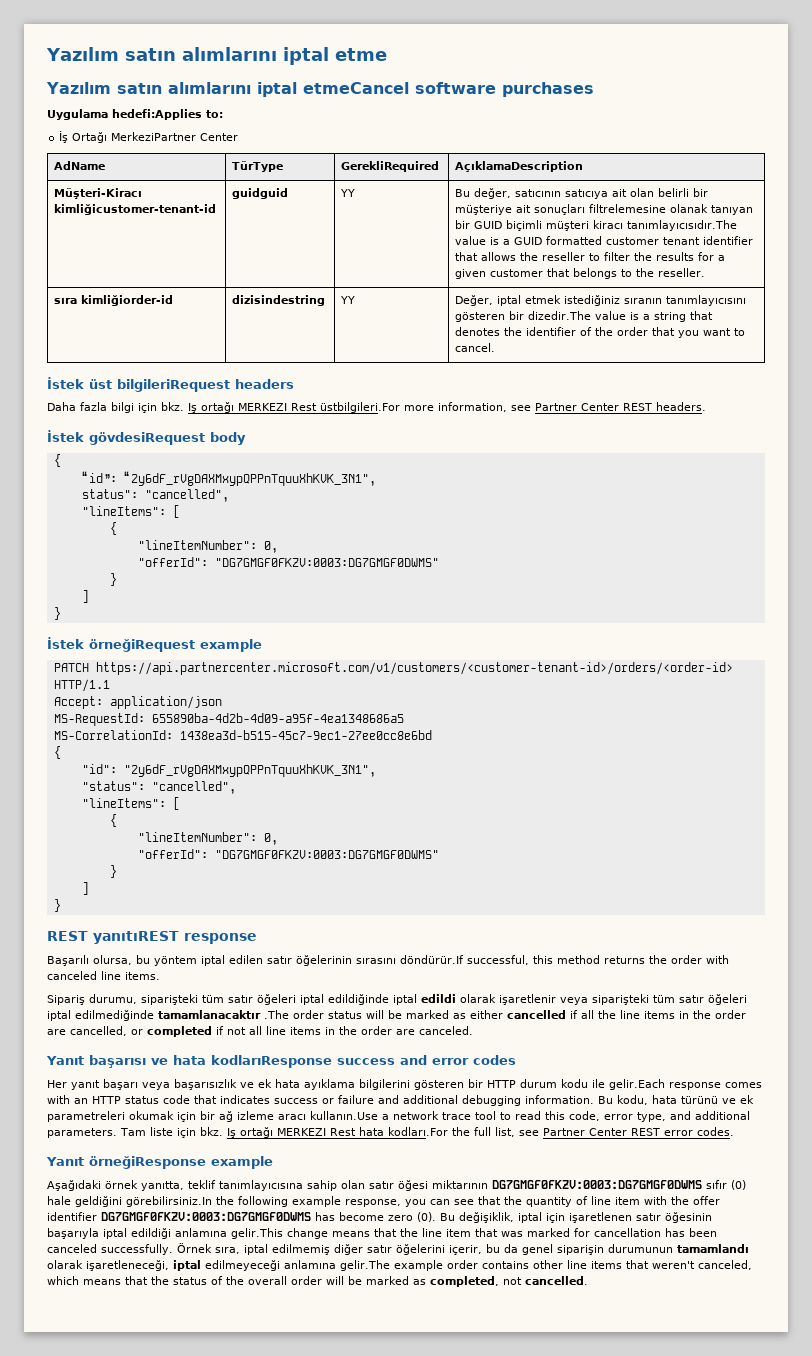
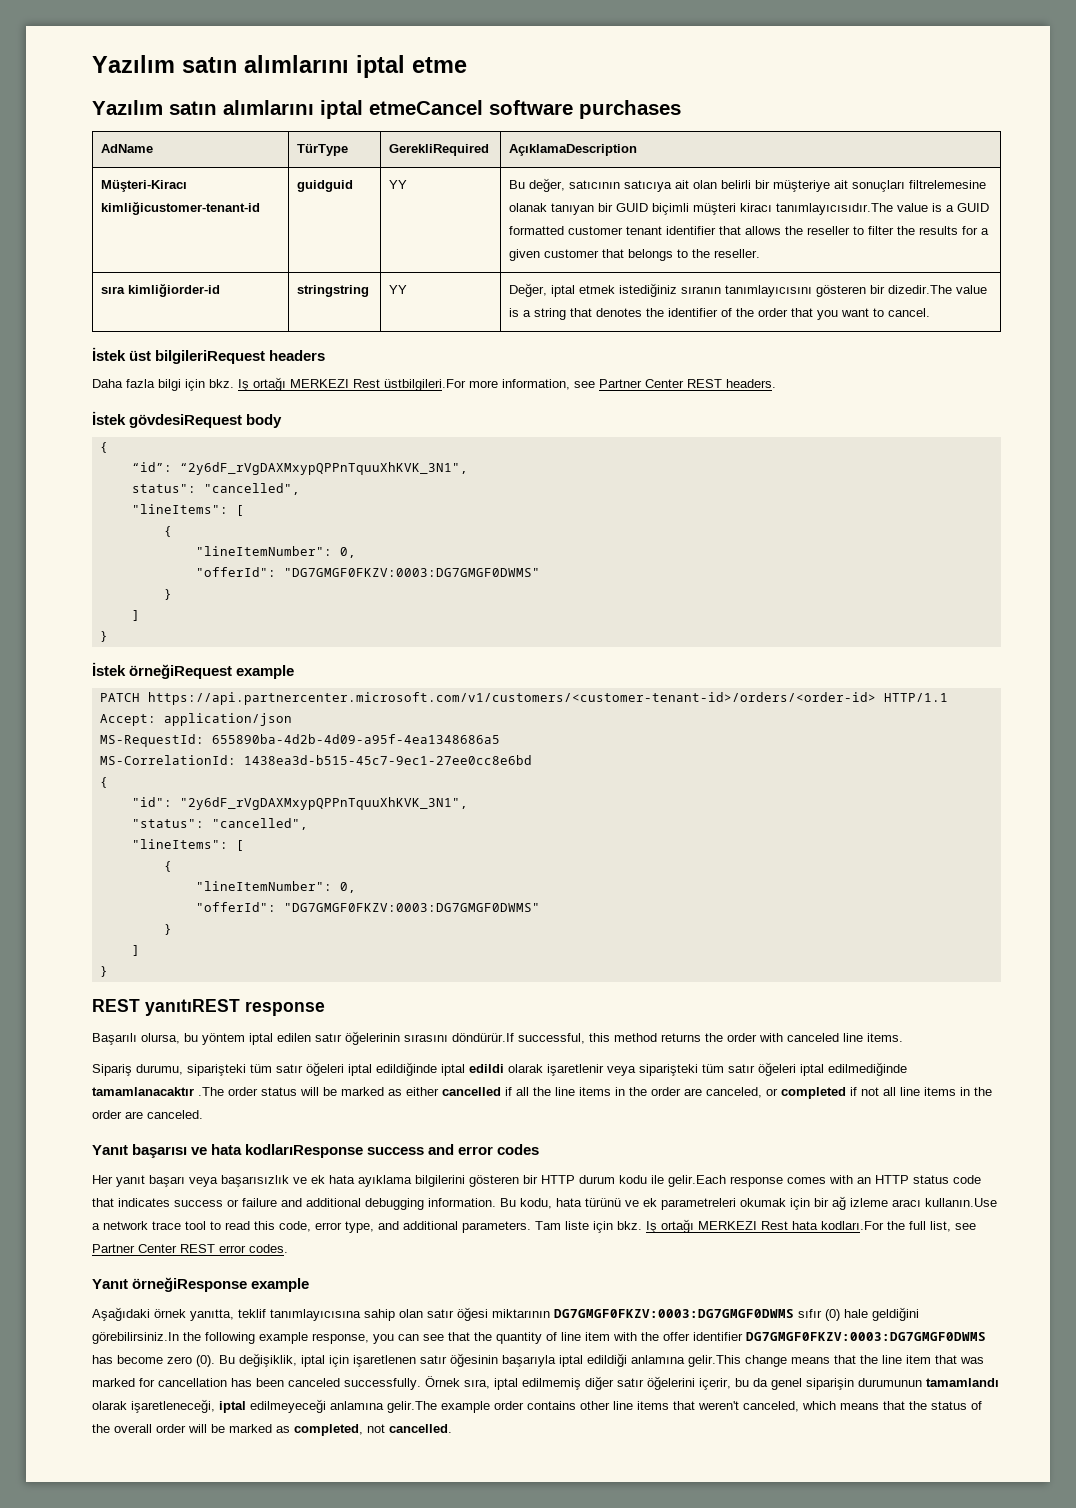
[47,109,223,120] [59,131,239,143] // Uygulama hedefi:Applies to: // İş Ortağı MerkeziPartner Center -> (681, 109) none
[232,295,326,306] dizisindestring -> [297,285,370,297] stringstring
[70,1026,127,1036] cancelled, -> [706,1087,762,1098] canceled,

